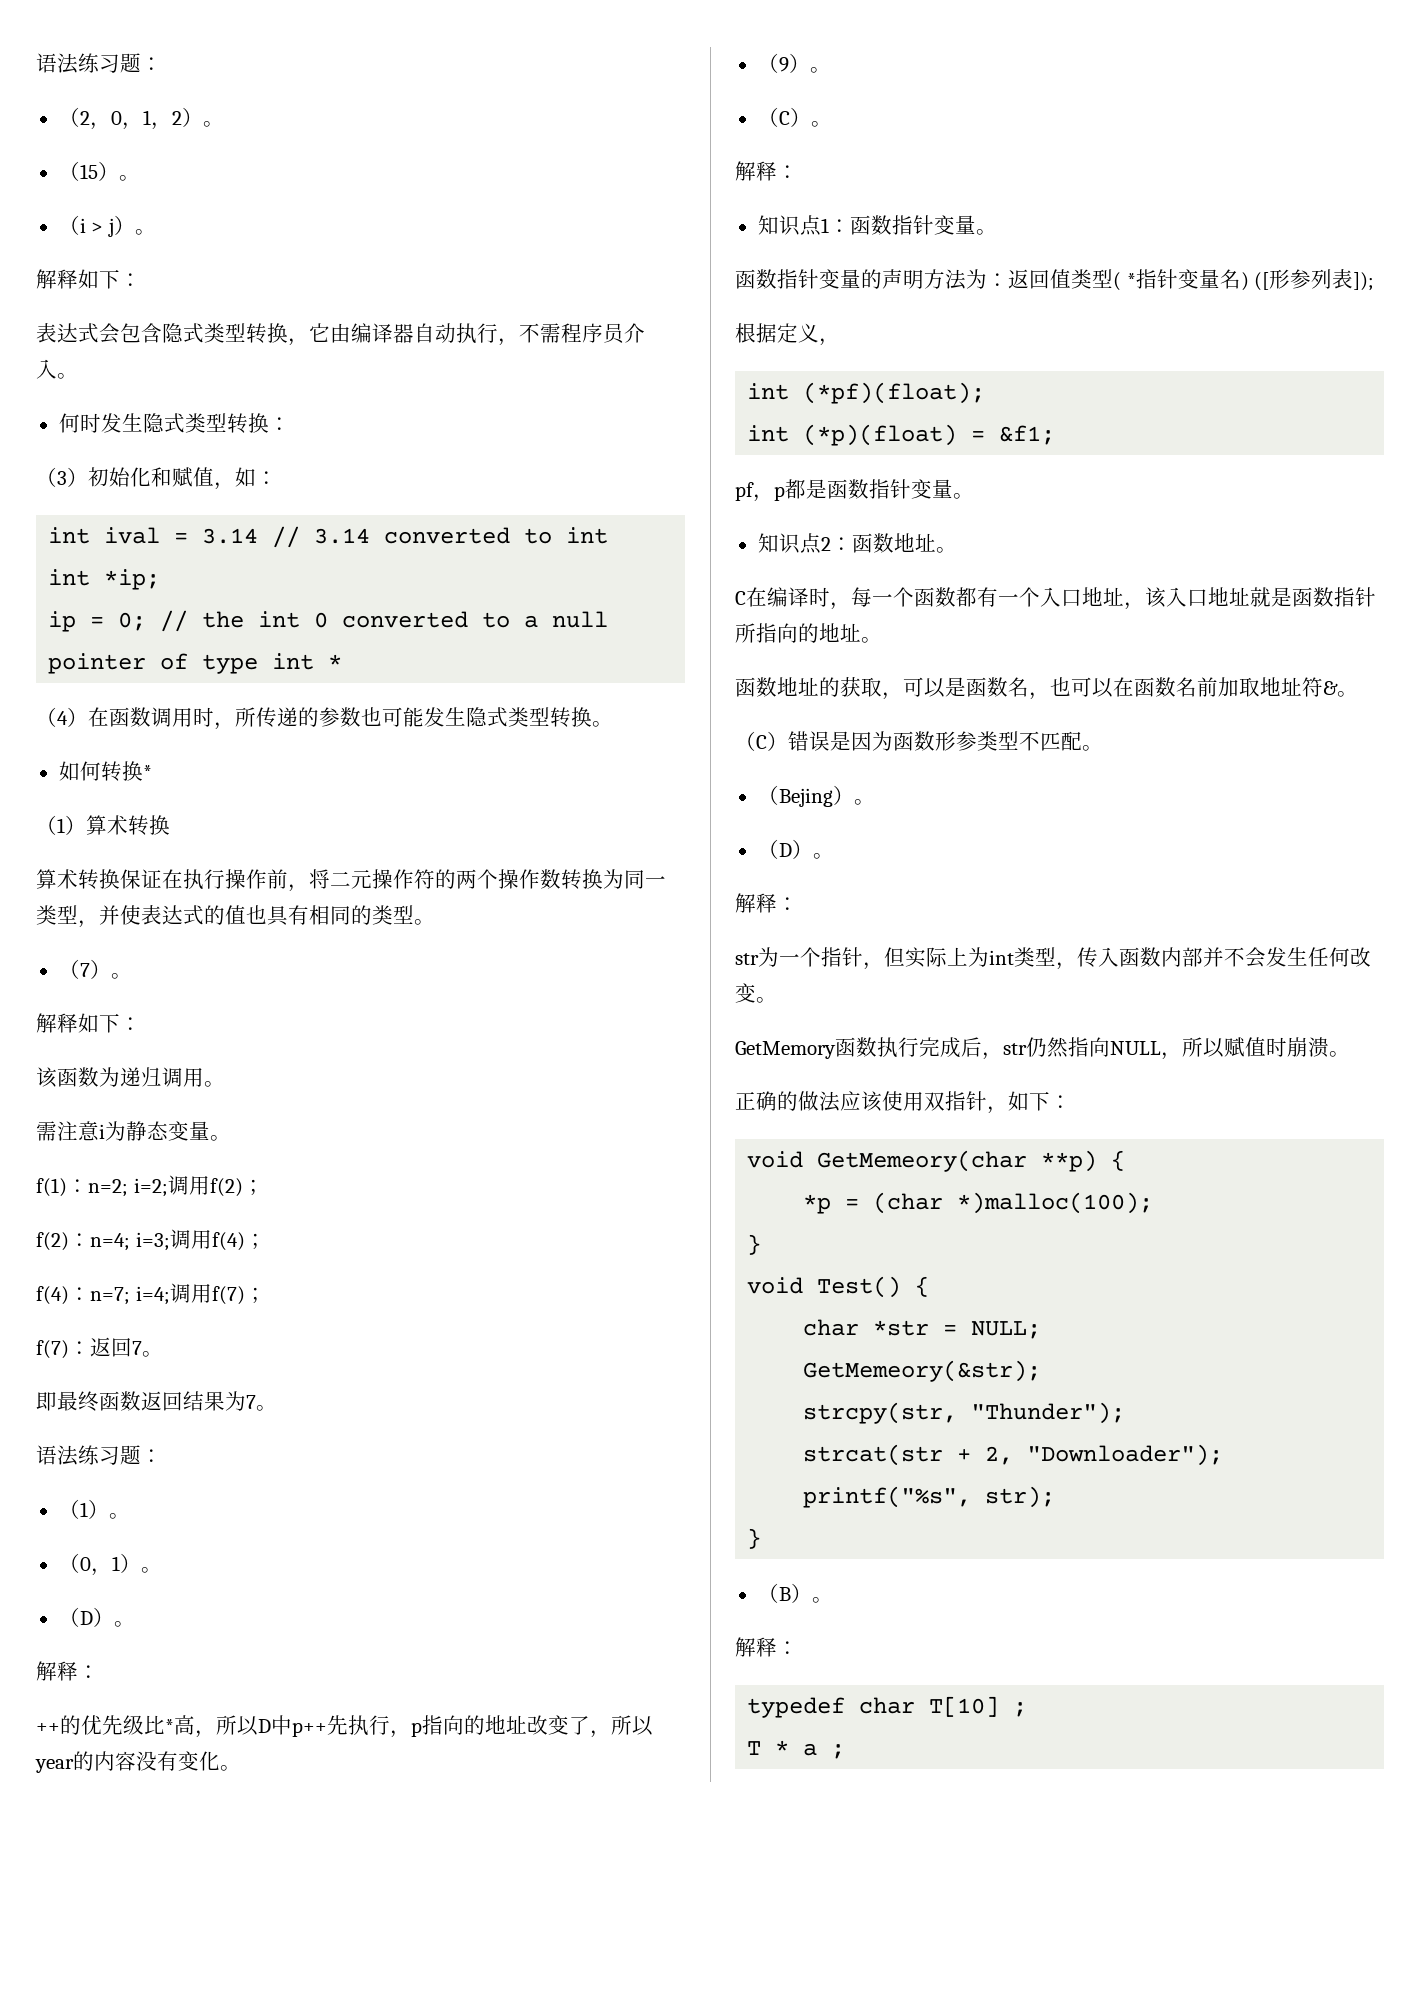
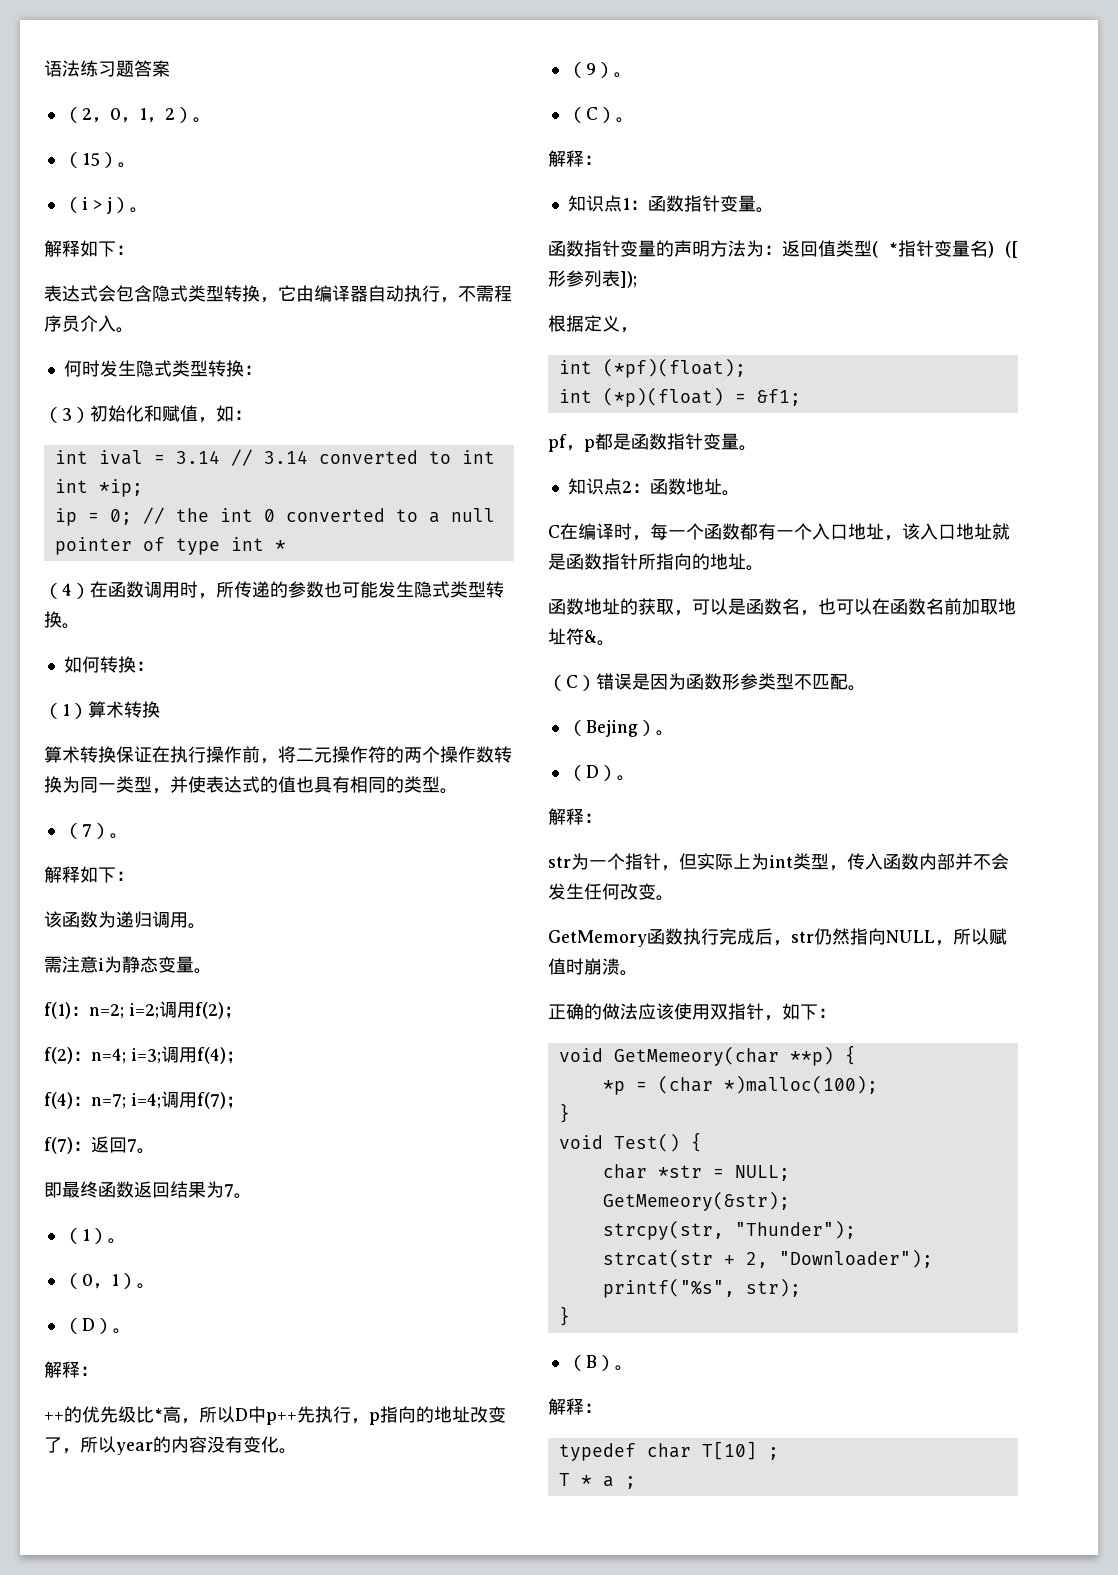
[36,53,162,74] 语法练习题： -> [44,60,170,77] 语法练习题答案
[142,765,152,779] * -> [135,661,154,671] ：
[36,1445,162,1466] // 语法练习题： -> (252, 1196) none

